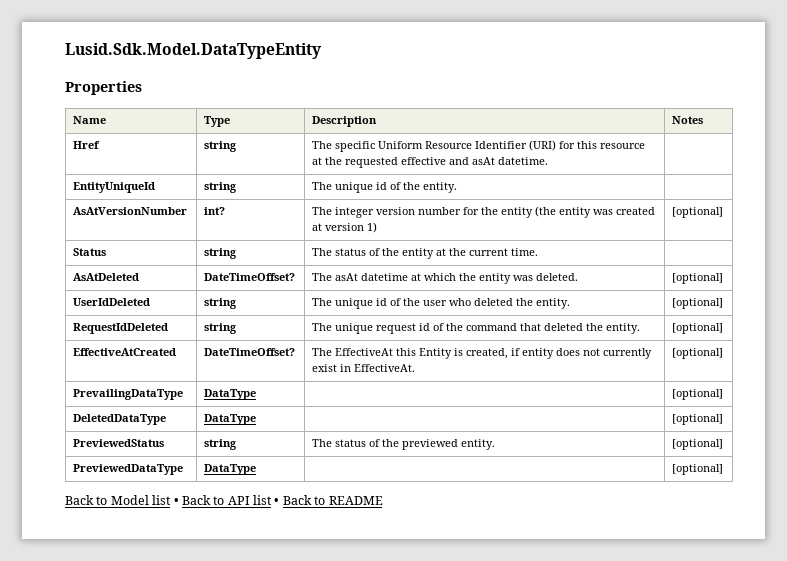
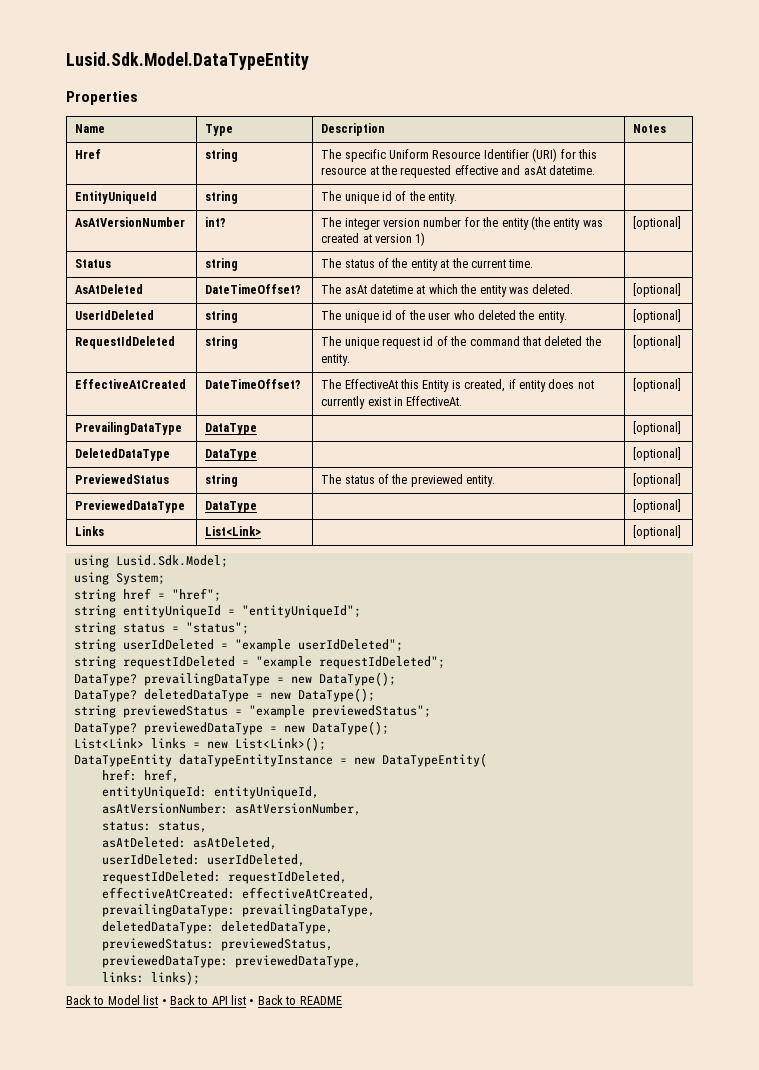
(724, 469) none -> [75,526,105,536] [205,526,262,536] [633,525,682,539] [73,555,228,568] [73,572,165,585] [73,588,221,602] [73,605,361,618] [73,622,249,635] [73,639,403,652] [73,656,445,669] [73,672,396,686] [73,688,375,702] [73,705,431,718] [73,721,389,735] [73,737,326,751] [73,753,487,767] [101,769,179,783] [101,786,319,799] [101,803,361,816] [101,821,207,833] [101,837,277,850] [101,854,305,867] [101,871,347,884] [101,887,375,901] [101,904,375,917] [101,921,333,934] [101,938,333,951] [101,955,361,968] [101,971,200,985] // Links | List<Link> | | [optional] // using Lusid.Sdk.Model; // using System; // string href = "href"; // string entityUniqueId = "entityUniqueId"; // string status = "status"; // string userIdDeleted = "example userIdDeleted"; // string requestIdDeleted = "example requestIdDeleted"; // DataType? prevailingDataType = new DataType(); // DataType? deletedDataType = new DataType(); // string previewedStatus = "example previewedStatus"; // DataType? previewedDataType = new DataType(); // List<Link> links = new List<Link>(); // DataTypeEntity dataTypeEntityInstance = new DataTypeEntity( // href: href, // entityUniqueId: entityUniqueId, // asAtVersionNumber: asAtVersionNumber, // status: status, // asAtDeleted: asAtDeleted, // userIdDeleted: userIdDeleted, // requestIdDeleted: requestIdDeleted, // effectiveAtCreated: effectiveAtCreated, // prevailingDataType: prevailingDataType, // deletedDataType: deletedDataType, // previewedStatus: previewedStatus, // previewedDataType: previewedDataType, // links: links);

